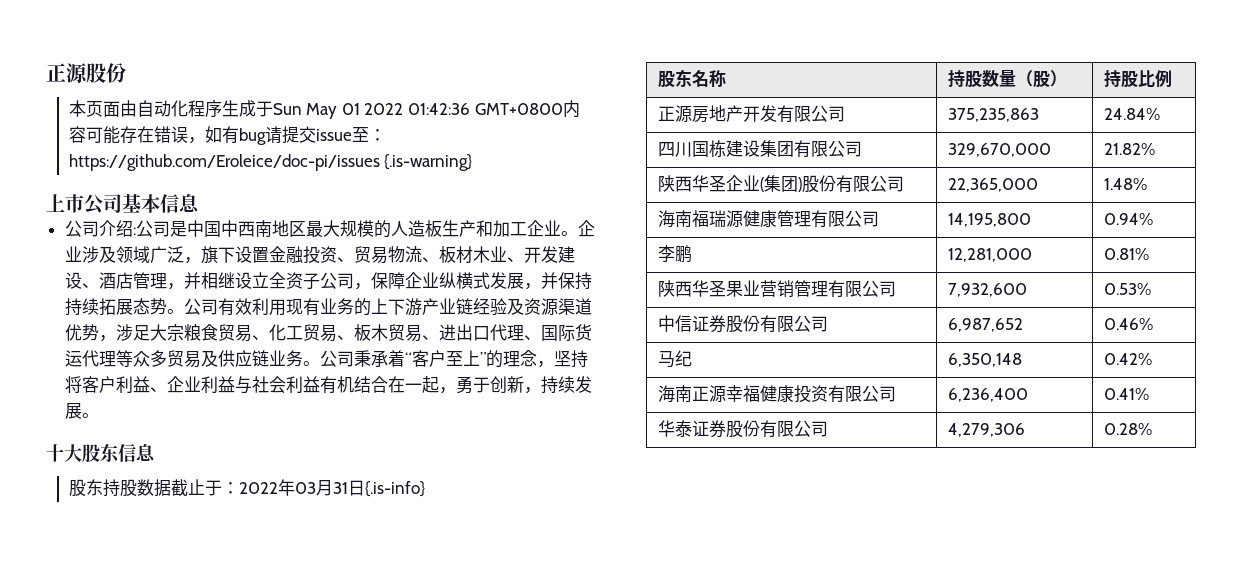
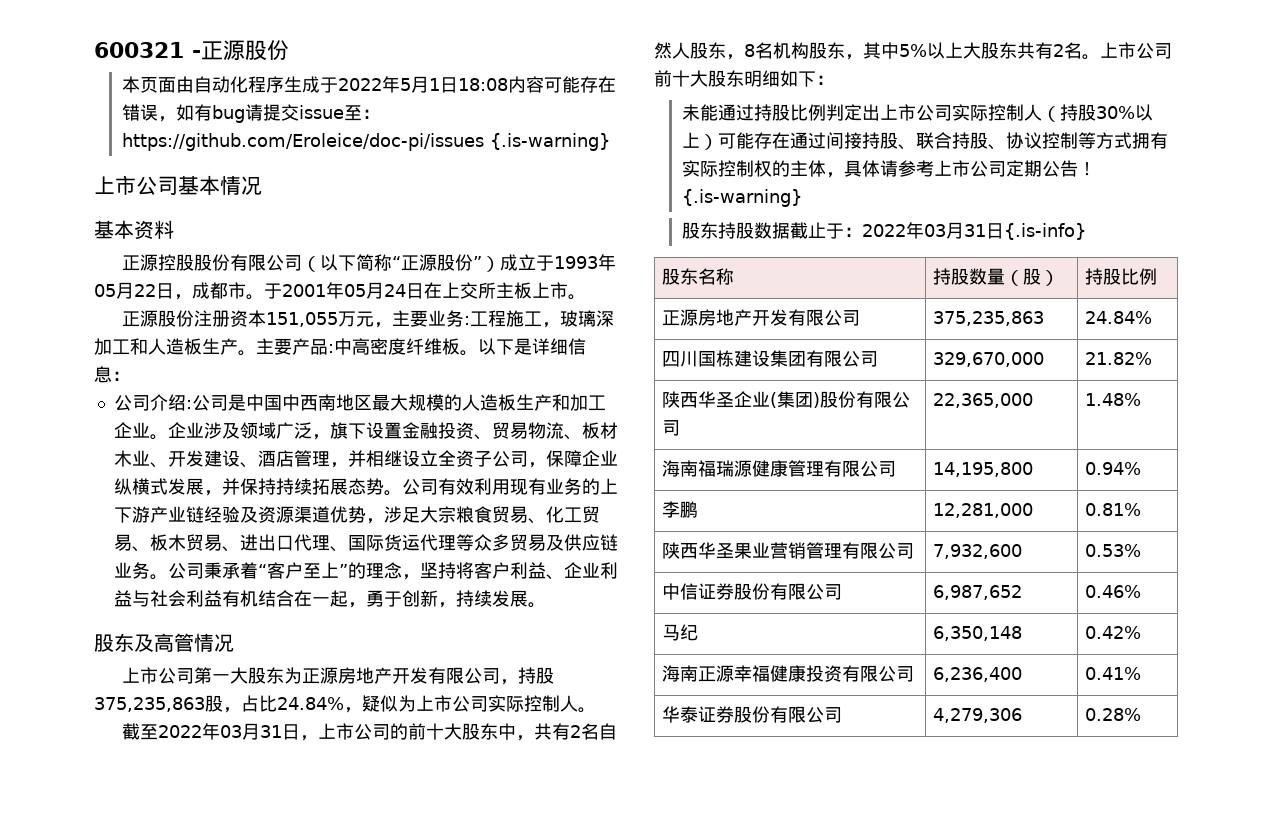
(46, 72) none -> [94,42,201,58] 600321 -
[272,103,563,119] Sun May 01 2022 01:42:36 GMT+0800 -> [338,76,509,93] 2022年5月1日18:08
[160,194,200,213] 信息 -> [220,176,262,195] [94,220,174,240] [122,254,617,272] [94,282,586,300] [122,310,615,328] [94,338,586,356] [94,366,130,383] 情况 // 基本资料 // 正源控股股份有限公司（以下简称“正源股份”）成立于1993年05月22日，成都市。于2001年05月24日在上交所主板上市。 // 正源股份注册资本151,055万元，主要业务:工程施工，玻璃深加工和人造板生产。主要产品:中高密度纤维板。以下是详细信息：
[46,444,156,462] 十大股东信息 -> [94,633,234,652] [122,667,555,685] [94,695,596,713] [122,723,618,741] [654,42,1172,60] [654,70,834,87] [682,104,1154,122] [682,132,1169,150] [682,160,1097,178] [682,189,803,207] 股东及高管情况 // 上市公司第一大股东为正源房地产开发有限公司，持股375,235,863股，占比24.84%，疑似为上市公司实际控制人。 // 截至2022年03月31日，上市公司的前十大股东中，共有2名自然人股东，8名机构股东，其中5%以上大股东共有2名。上市公司前十大股东明细如下： // 未能通过持股比例判定出上市公司实际控制人（持股30%以上）可能存在通过间接持股、联合持股、协议控制等方式拥有实际控制权的主体，具体请参考上市公司定期公告！{.is-warning}

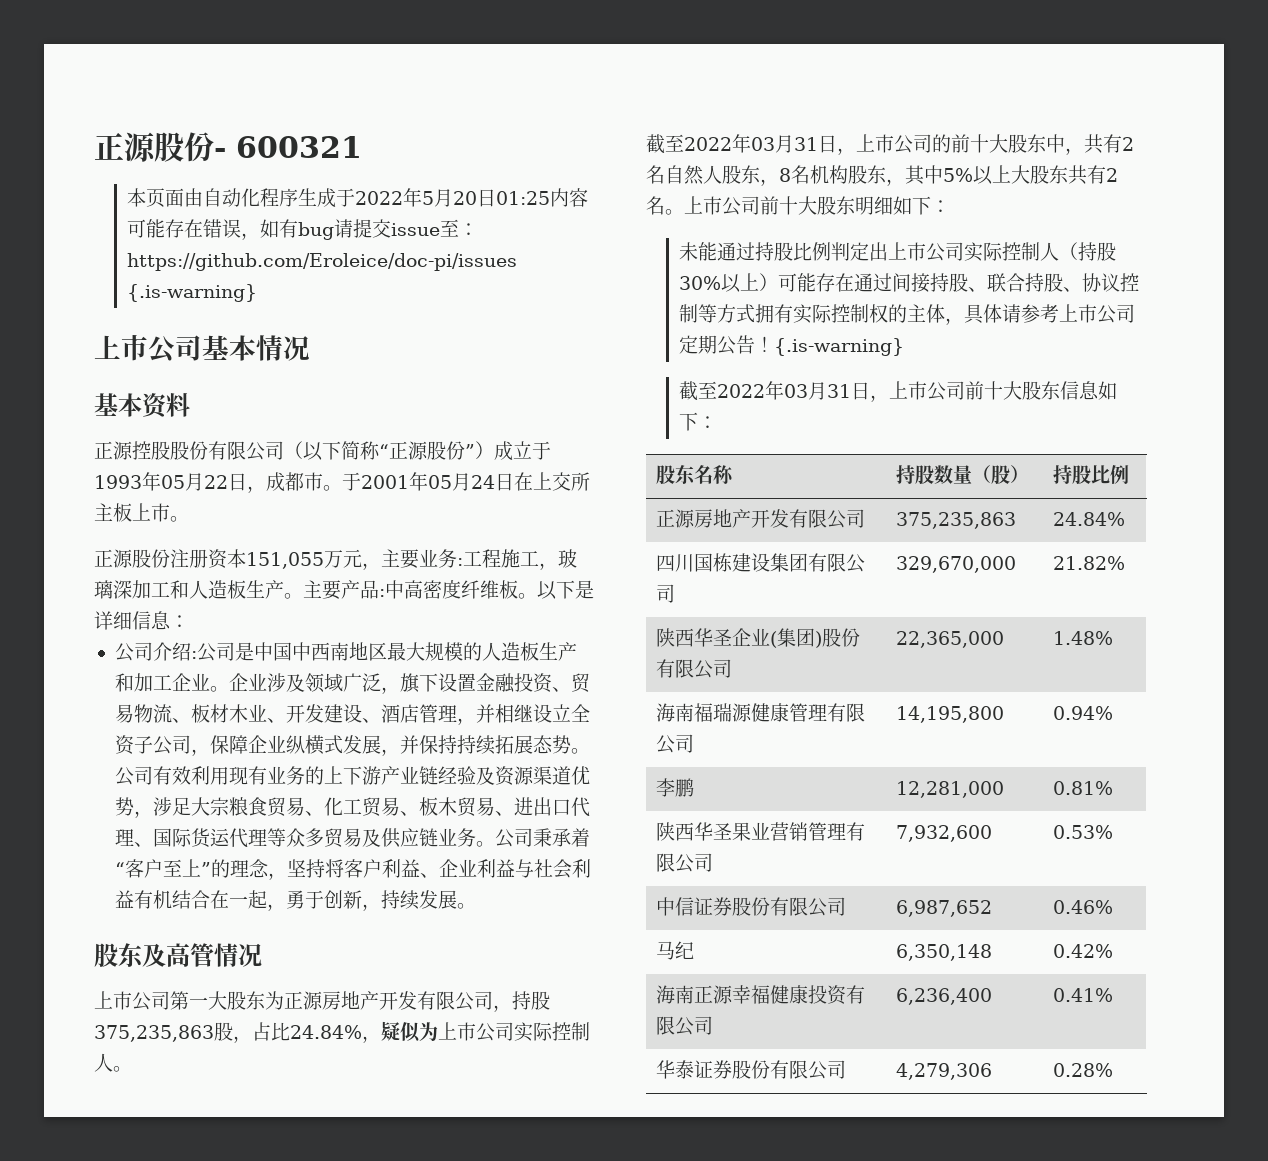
[94,40,289,61] 600321 -正源股份 -> [94,132,362,162] 正源股份- 600321
[429,77,509,93] 1日18:08 -> [453,189,551,207] 20日01:25
[682,222,1087,240] 股东持股数据截止于：2022年03月31日{.is-info} -> [679,381,1118,402] [679,412,718,431] 截至2022年03月31日，上市公司前十大股东信息如下：

